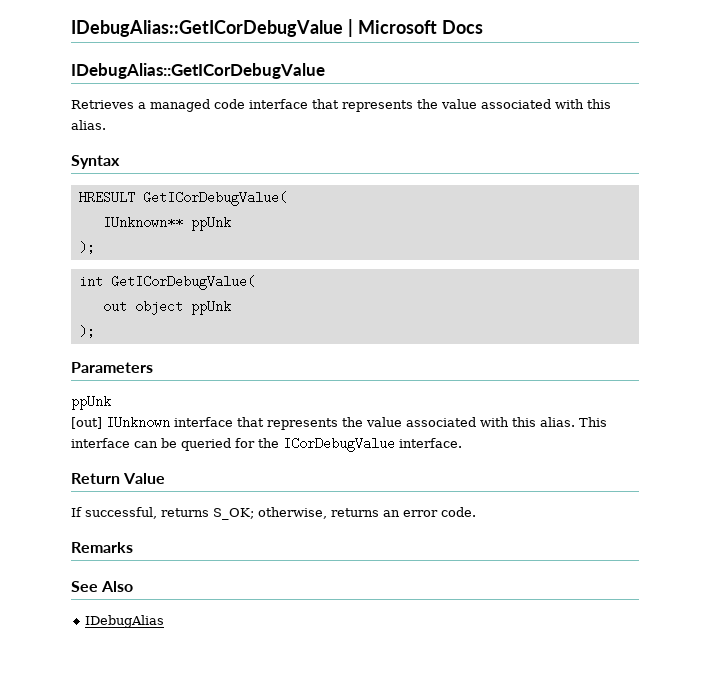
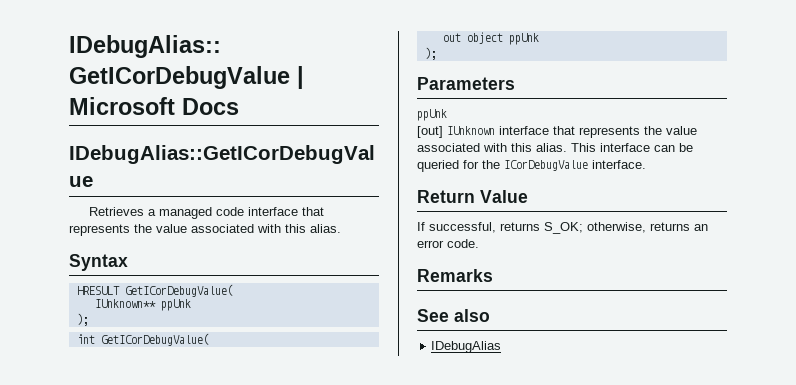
[101,581,134,592] Also -> [454,309,490,322] also

